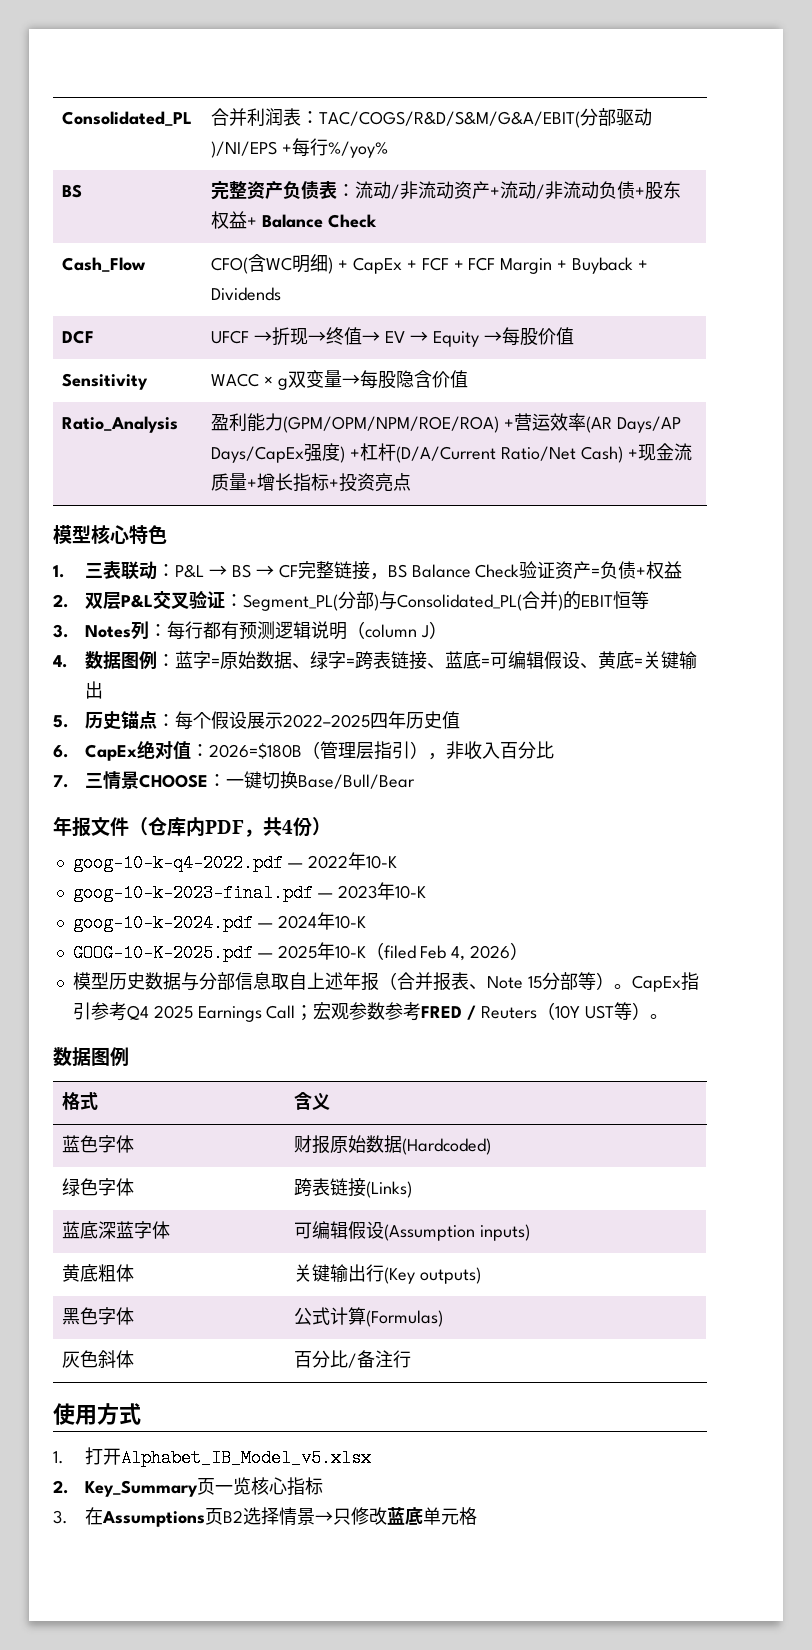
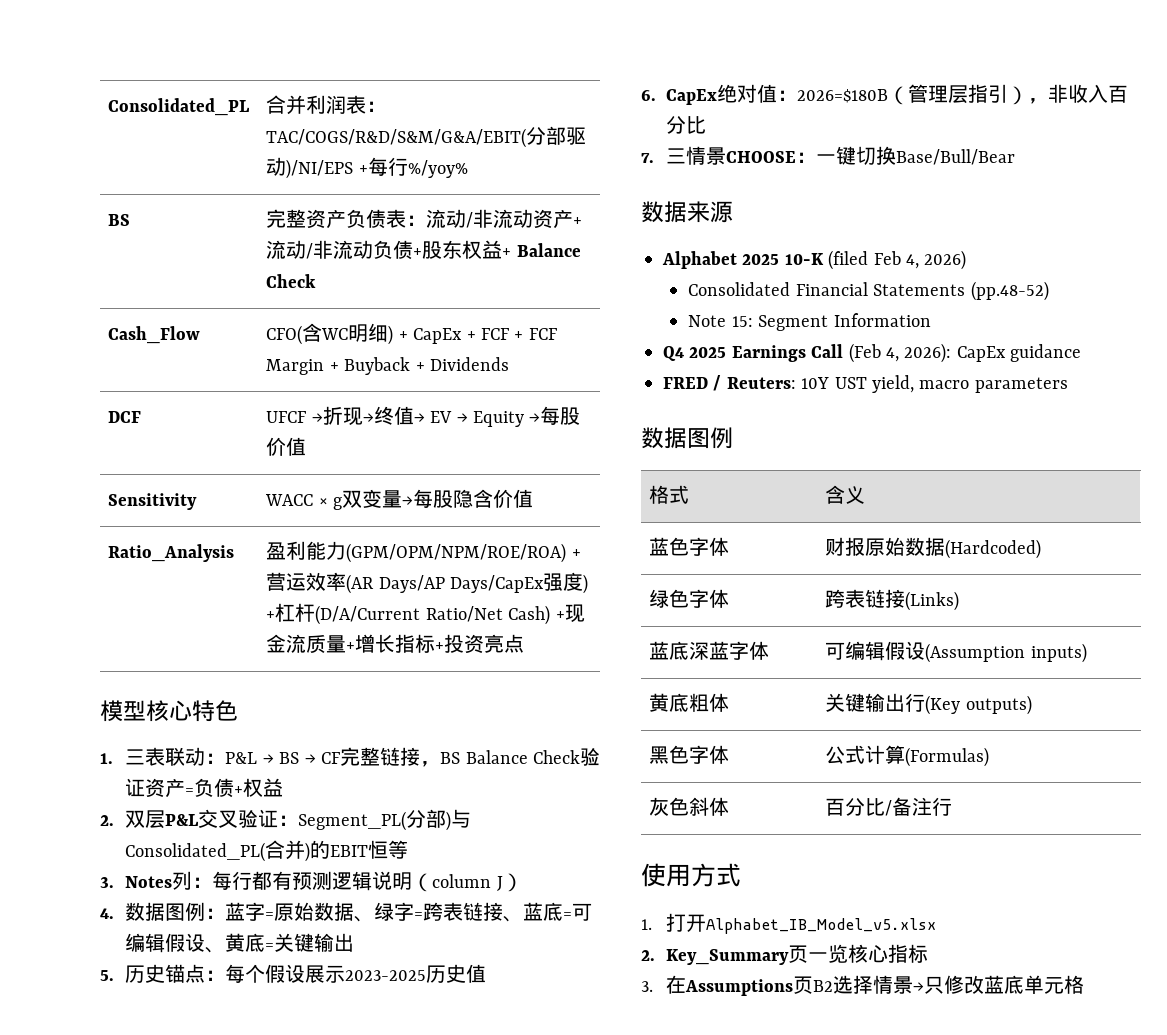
[283,711,407,729] 2022–2025四年 -> [345,970,427,981] 2023-2025
[53,816,331,837] [72,852,397,872] [72,882,426,902] [72,912,366,932] [72,942,529,962] [72,972,699,992] [72,1002,422,1022] 年报文件（仓库内PDF，共4份） // goog-10-k-q4-2022.pdf — 2022年10-K // goog-10-k-2023-final.pdf — 2023年10-K // goog-10-k-2024.pdf — 2024年10-K // GOOG-10-K-2025.pdf — 2025年10-K（filed Feb 4, 2026） // 模型历史数据与分部信息取自上述年报（合并报表、Note 15分部等）。CapEx指引参考Q4 2025 Earnings Call；宏观参数参考 -> [641,201,733,223] [662,250,967,270] [688,281,1049,301] [688,313,931,331] [663,343,1082,363] 数据来源 // Alphabet 2025 10-K (filed Feb 4, 2026) // Consolidated Financial Statements (pp.48-52) // Note 15: Segment Information // Q4 2025 Earnings Call (Feb 4, 2026): CapEx guidance //
[481,1002,556,1020] Reuters（ -> [726,377,796,389] Reuters:
[613,1002,668,1020] 等）。 -> [872,375,1068,393] yield, macro parameters

